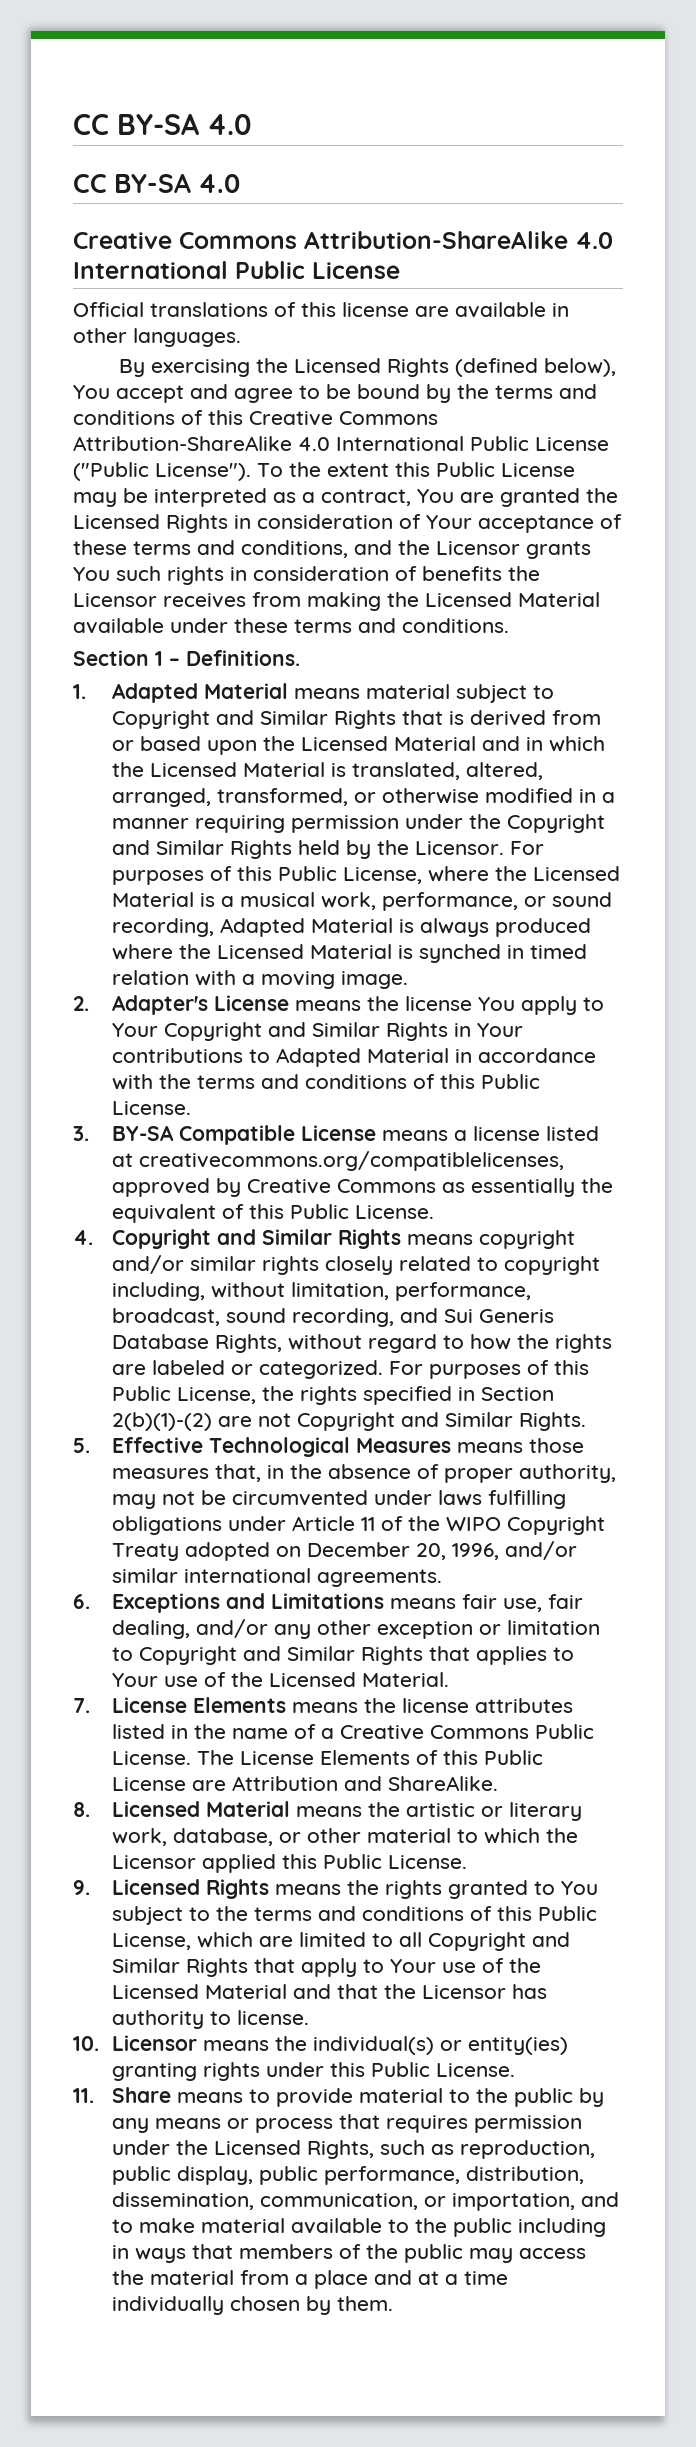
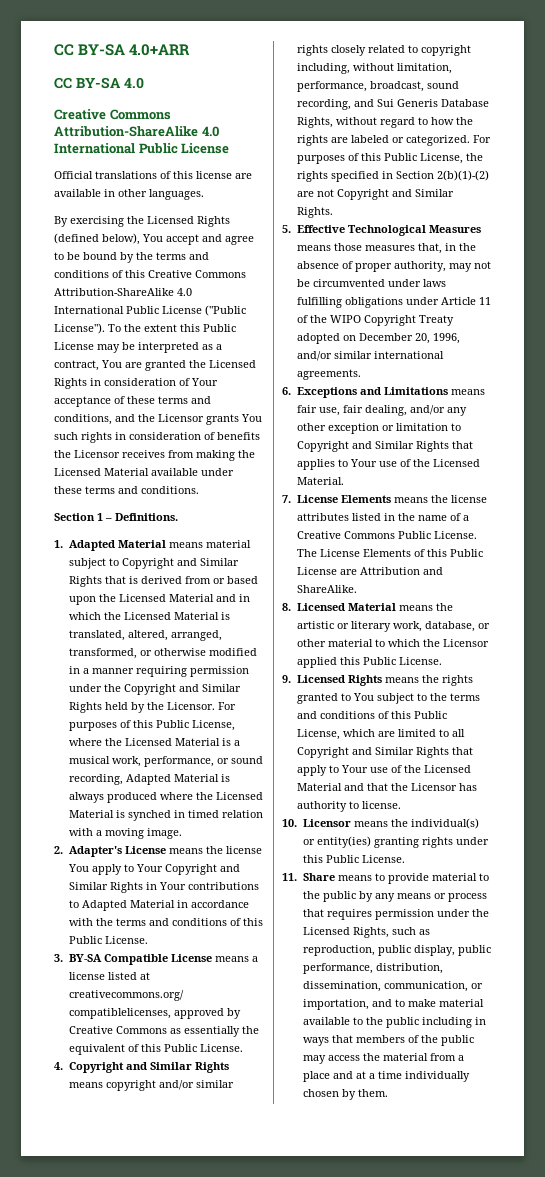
[73,113,252,135] CC BY-SA 4.0 -> [54,44,191,56] CC BY-SA 4.0+ARR

